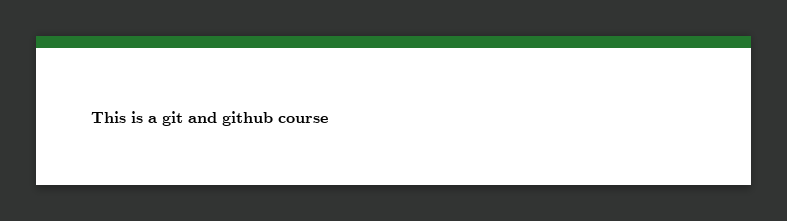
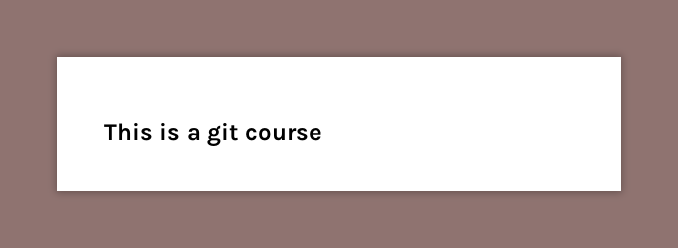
[188,111,273,126] and github -> (239, 134) none

